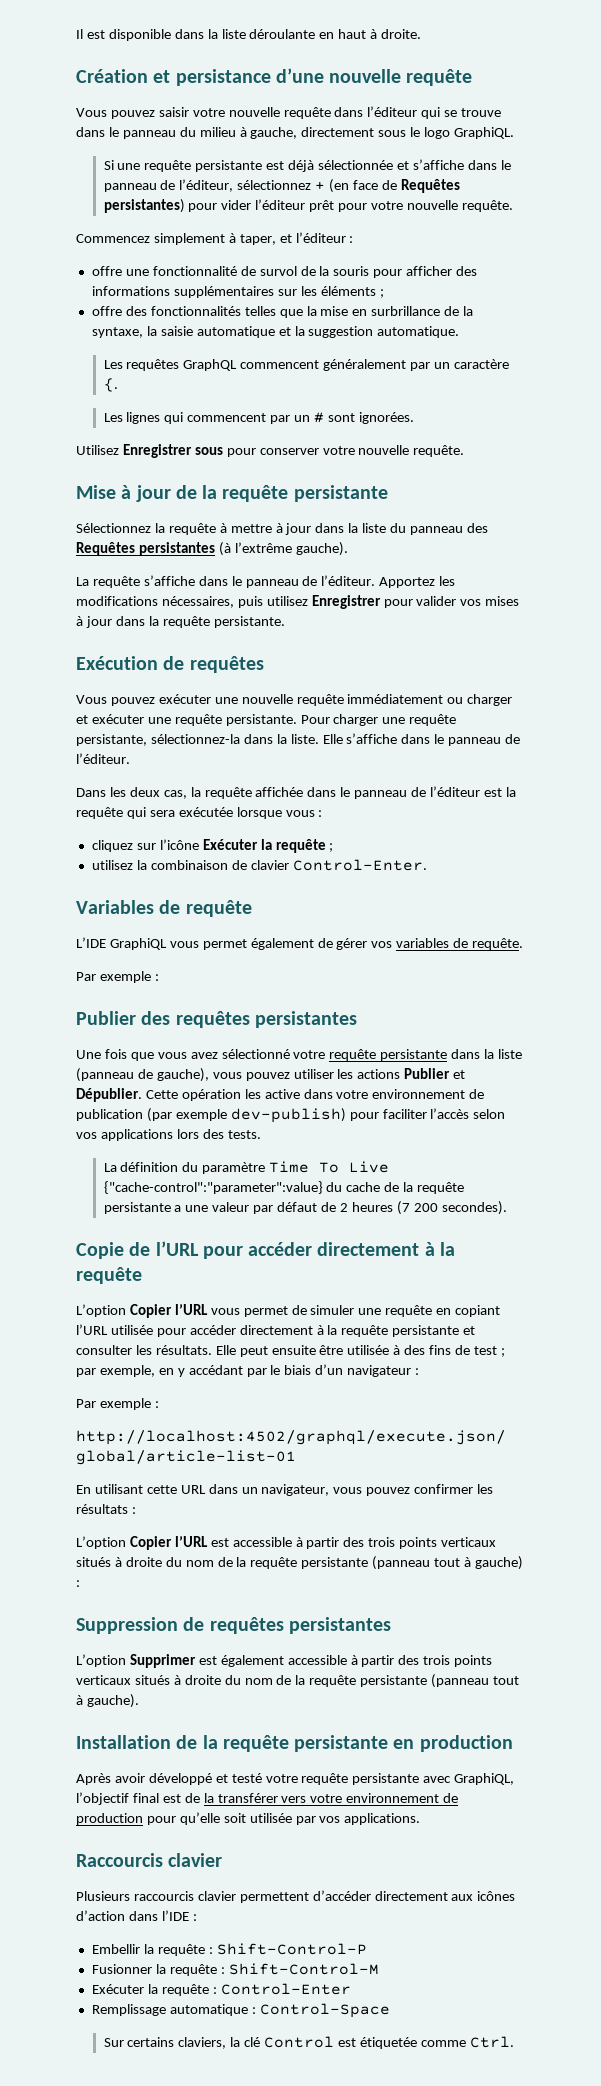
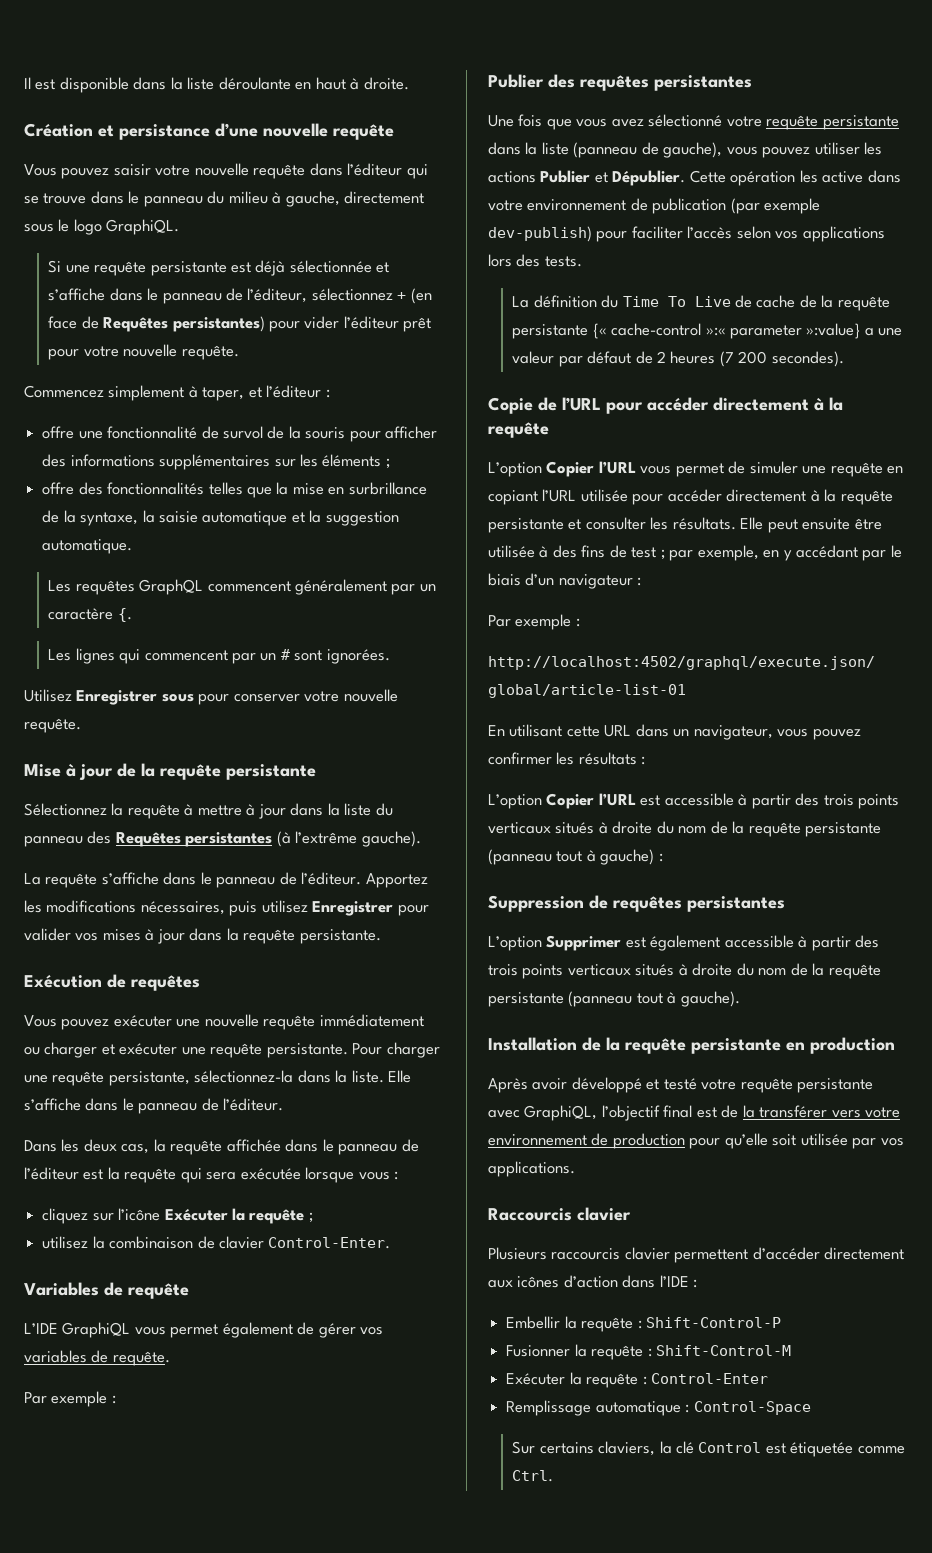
[202,1162,266,1174] paramètre -> (619, 301) none
[103,1181,343,1194] {"cache-control":"parameter":value} du -> [734,295,752,308] de
(171, 1208) none -> [592,323,861,339] {« cache-control »:« parameter »:value}

